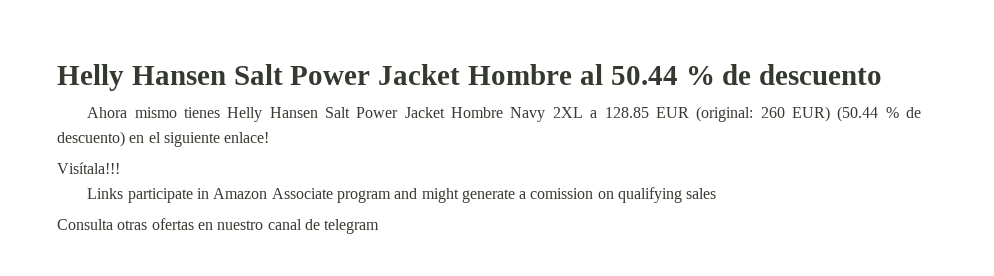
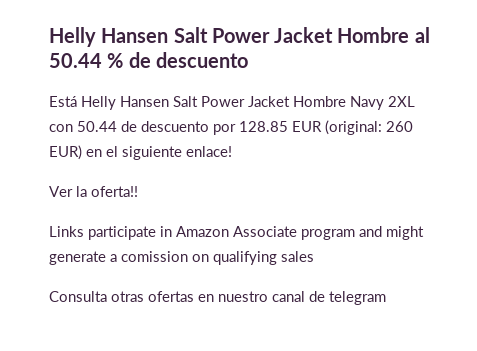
[87,107,220,118] Ahora mismo tienes -> [49,96,77,107] Está
[590,110,598,118] a -> [49,121,236,135] con 50.44 de descuento por
[837,106,921,122] [57,131,125,147] (50.44 % de descuento) -> (82, 152) none
[57,162,120,174] Visítala!!! -> [49,186,138,197] Ver la oferta!!

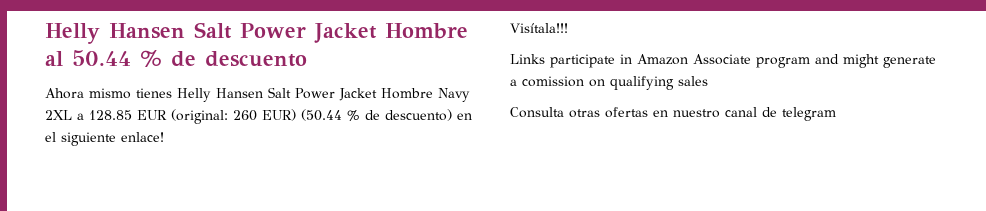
[49,96,77,107] Está -> [45,88,172,99] Ahora mismo tienes
[49,121,236,135] con 50.44 de descuento por -> [77,113,84,120] a
(82, 152) none -> [301,109,452,121] (50.44 % de descuento)
[49,186,138,197] Ver la oferta!! -> [510,23,568,33] Visítala!!!

